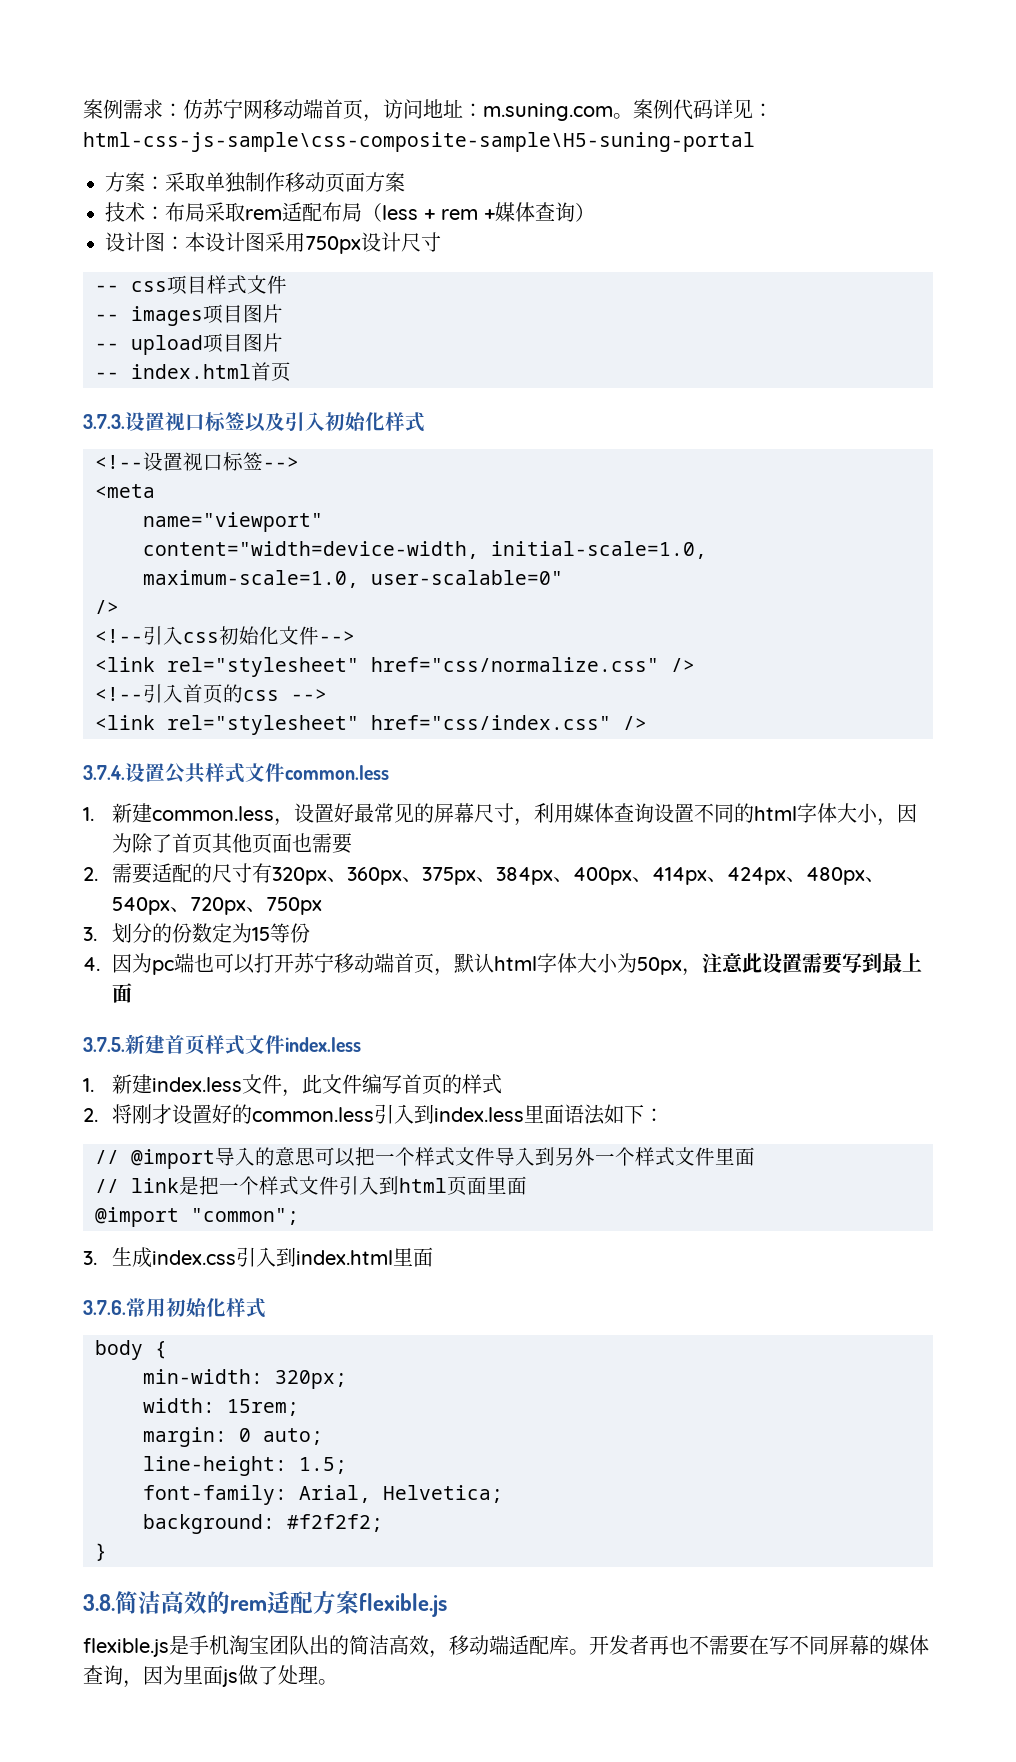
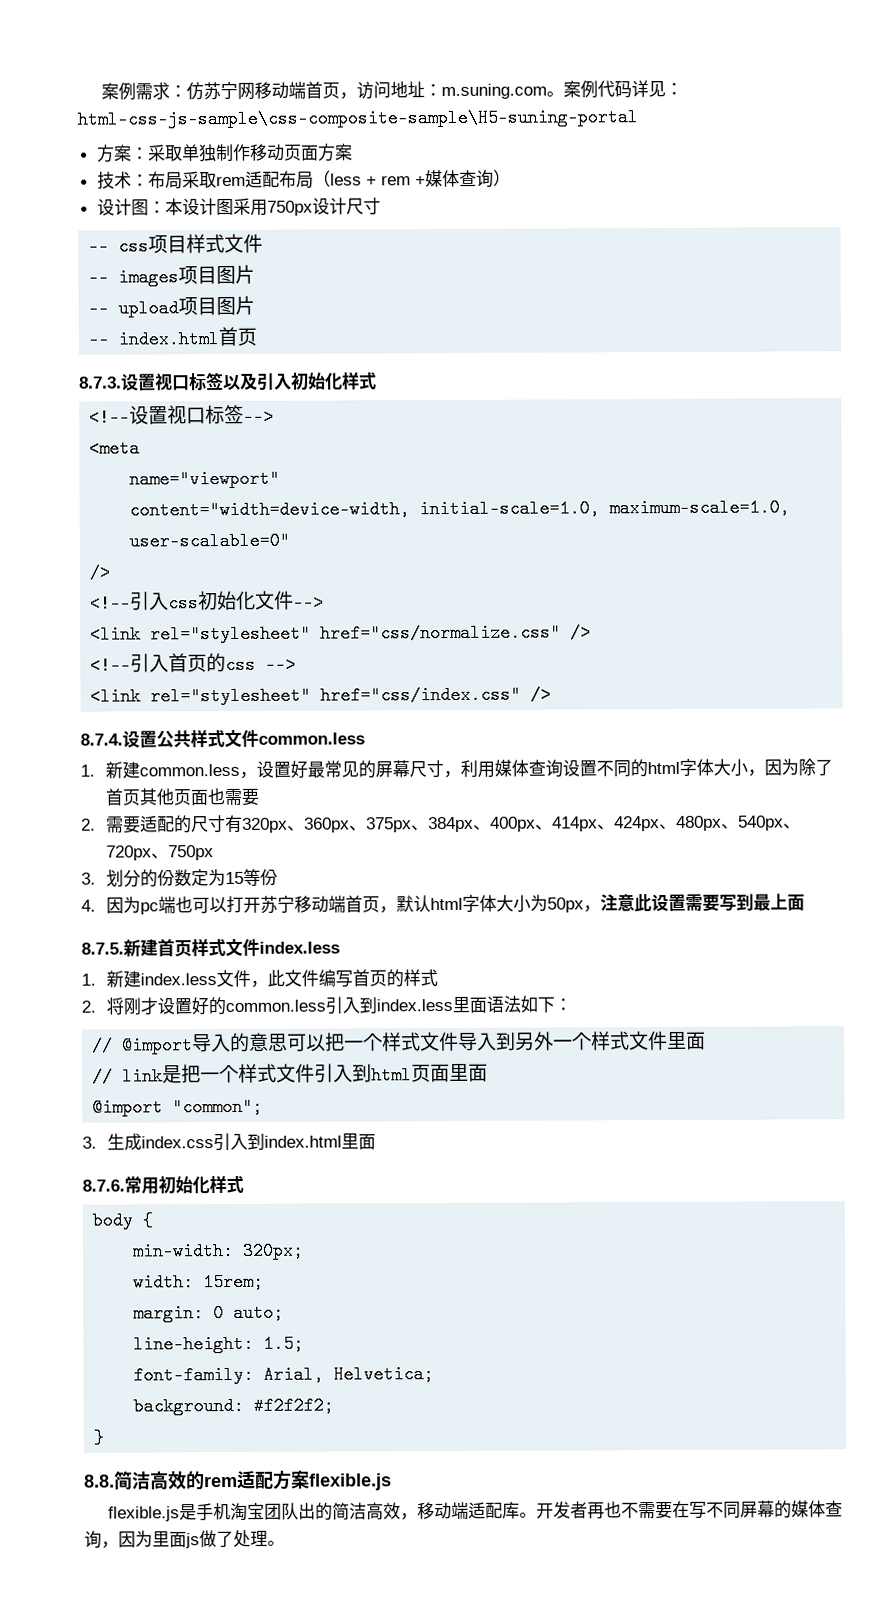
[83,414,125,429] 3.7.3. -> [79,376,122,389] 8.7.3.
[83,765,125,780] 3.7.4. -> [80,733,123,746] 8.7.4.
[83,1037,125,1052] 3.7.5. -> [81,942,124,955] 8.7.5.
[83,1300,126,1315] 3.7.6. -> [82,1179,125,1192] 8.7.6.
[83,1594,115,1611] 3.8. -> [84,1474,115,1488] 8.8.

